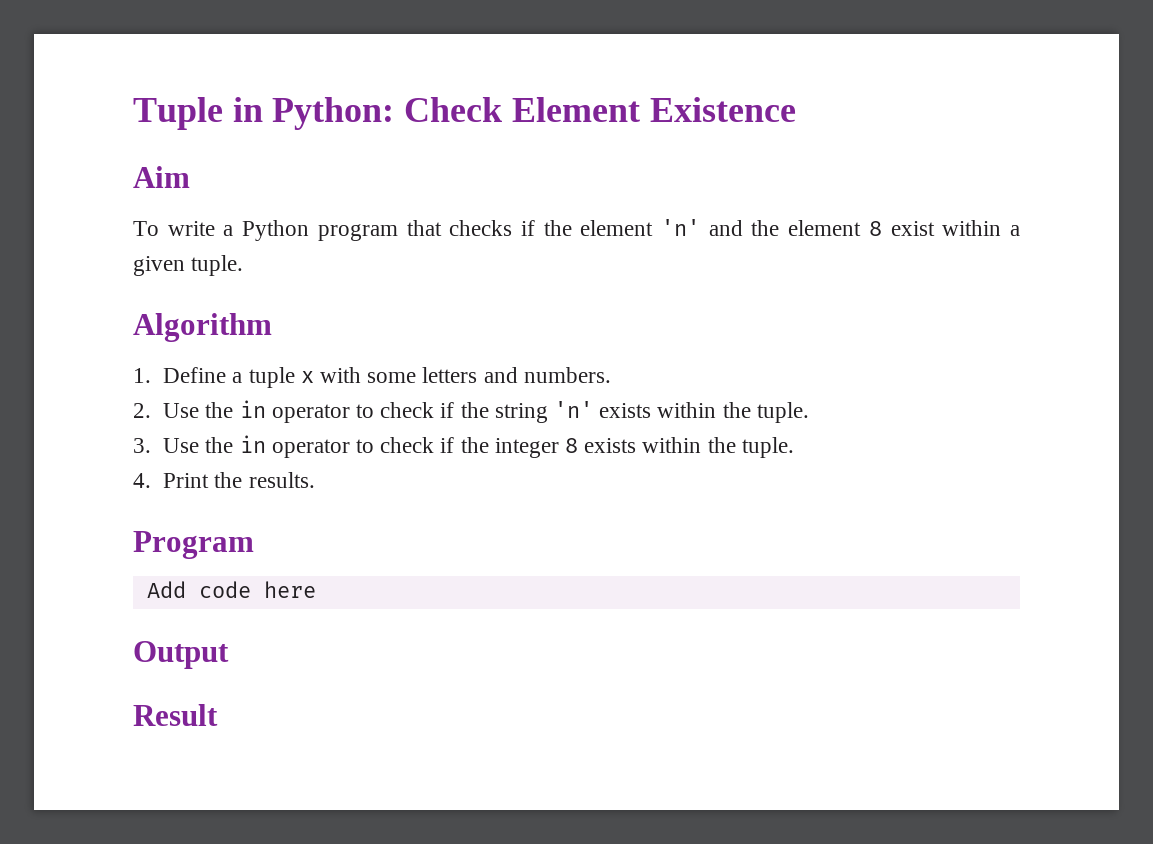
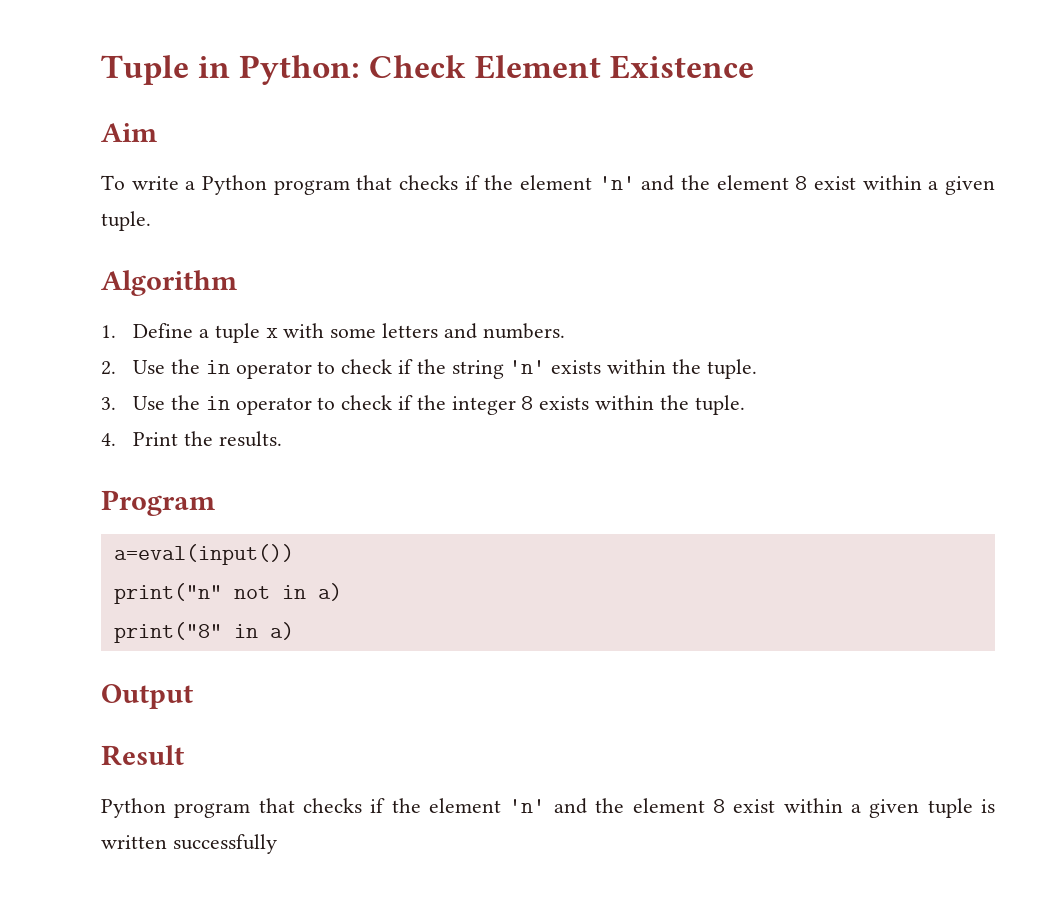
[146,581,316,598] [133,641,229,669] [133,704,218,726] Add code here // Output // Result -> [113,544,294,565] [113,583,342,604] [113,622,294,643] [101,684,193,709] [101,745,184,766] [101,798,996,818] [101,834,277,854] a=eval(input()) // print("n" not in a) // print("8" in a) // Output // Result // Python program that checks if the element 'n' and the element 8 exist within a given tuple is written successfully

